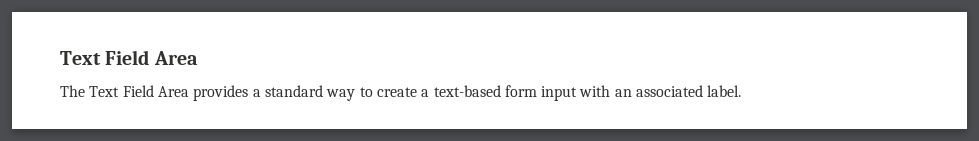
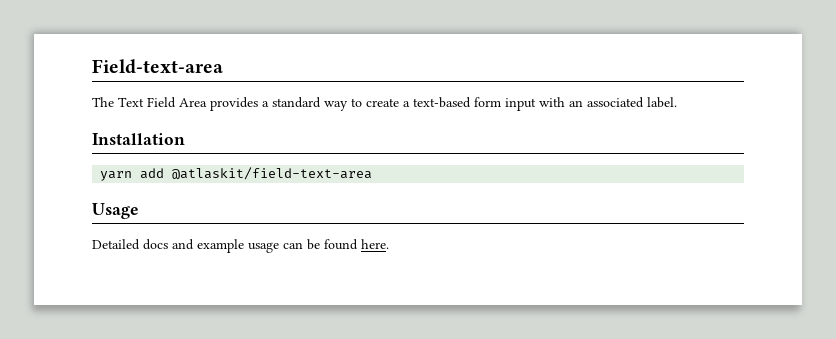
[60,50,198,65] Text Field Area -> [92,59,223,74] Field-text-area
(742, 91) none -> [92,133,185,145] [100,167,373,181] [92,203,139,219] [92,239,389,253] // Installation // yarn add @atlaskit/field-text-area // Usage // Detailed docs and example usage can be found here.

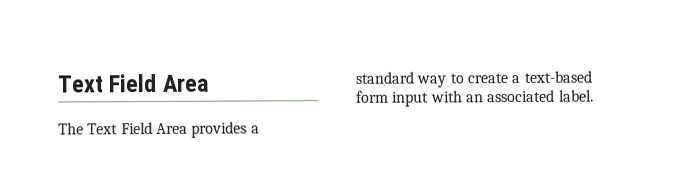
[92,59,223,74] Field-text-area -> [57,73,210,93] Text Field Area
[92,133,185,145] [100,167,373,181] [92,203,139,219] [92,239,389,253] // Installation // yarn add @atlaskit/field-text-area // Usage // Detailed docs and example usage can be found here. -> (594, 95) none

